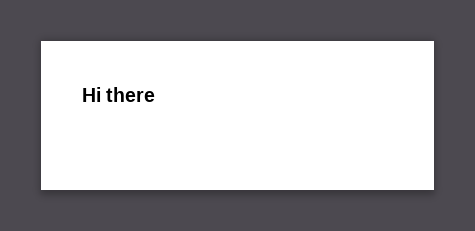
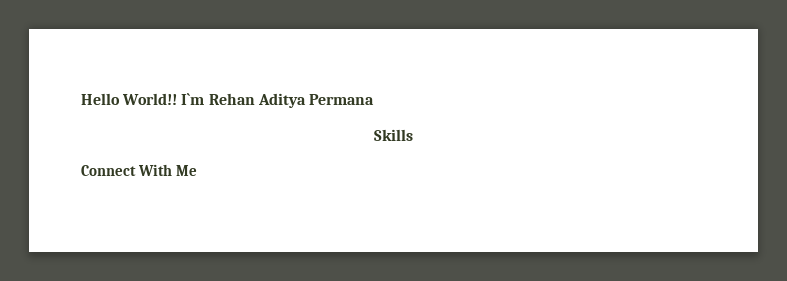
[82,87,156,102] Hi there -> [81,93,374,108] [374,129,413,141] [81,164,197,176] Hello World!! I`m Rehan Aditya Permana // Skills // Connect With Me

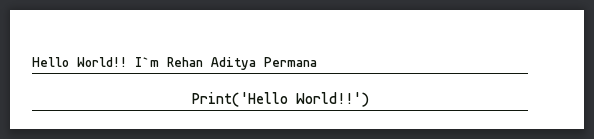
[374,129,413,141] [81,164,197,176] Skills // Connect With Me -> [191,92,369,107] Print('Hello World!!')

